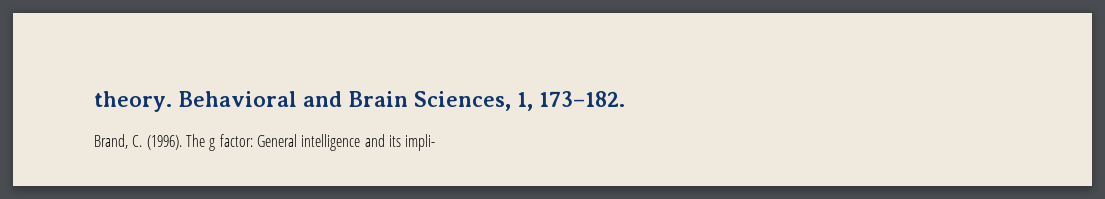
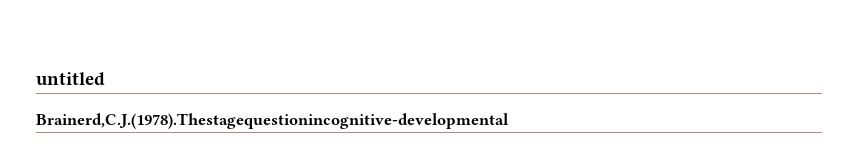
[94,91,625,112] [94,134,436,151] theory. Behavioral and Brain Sciences, 1, 173–182. // Brand, C. (1996). The g factor: General intelligence and its impli- -> [36,72,105,86] [36,113,509,129] untitled // Brainerd,C.J.(1978).Thestagequestionincognitive-developmental

